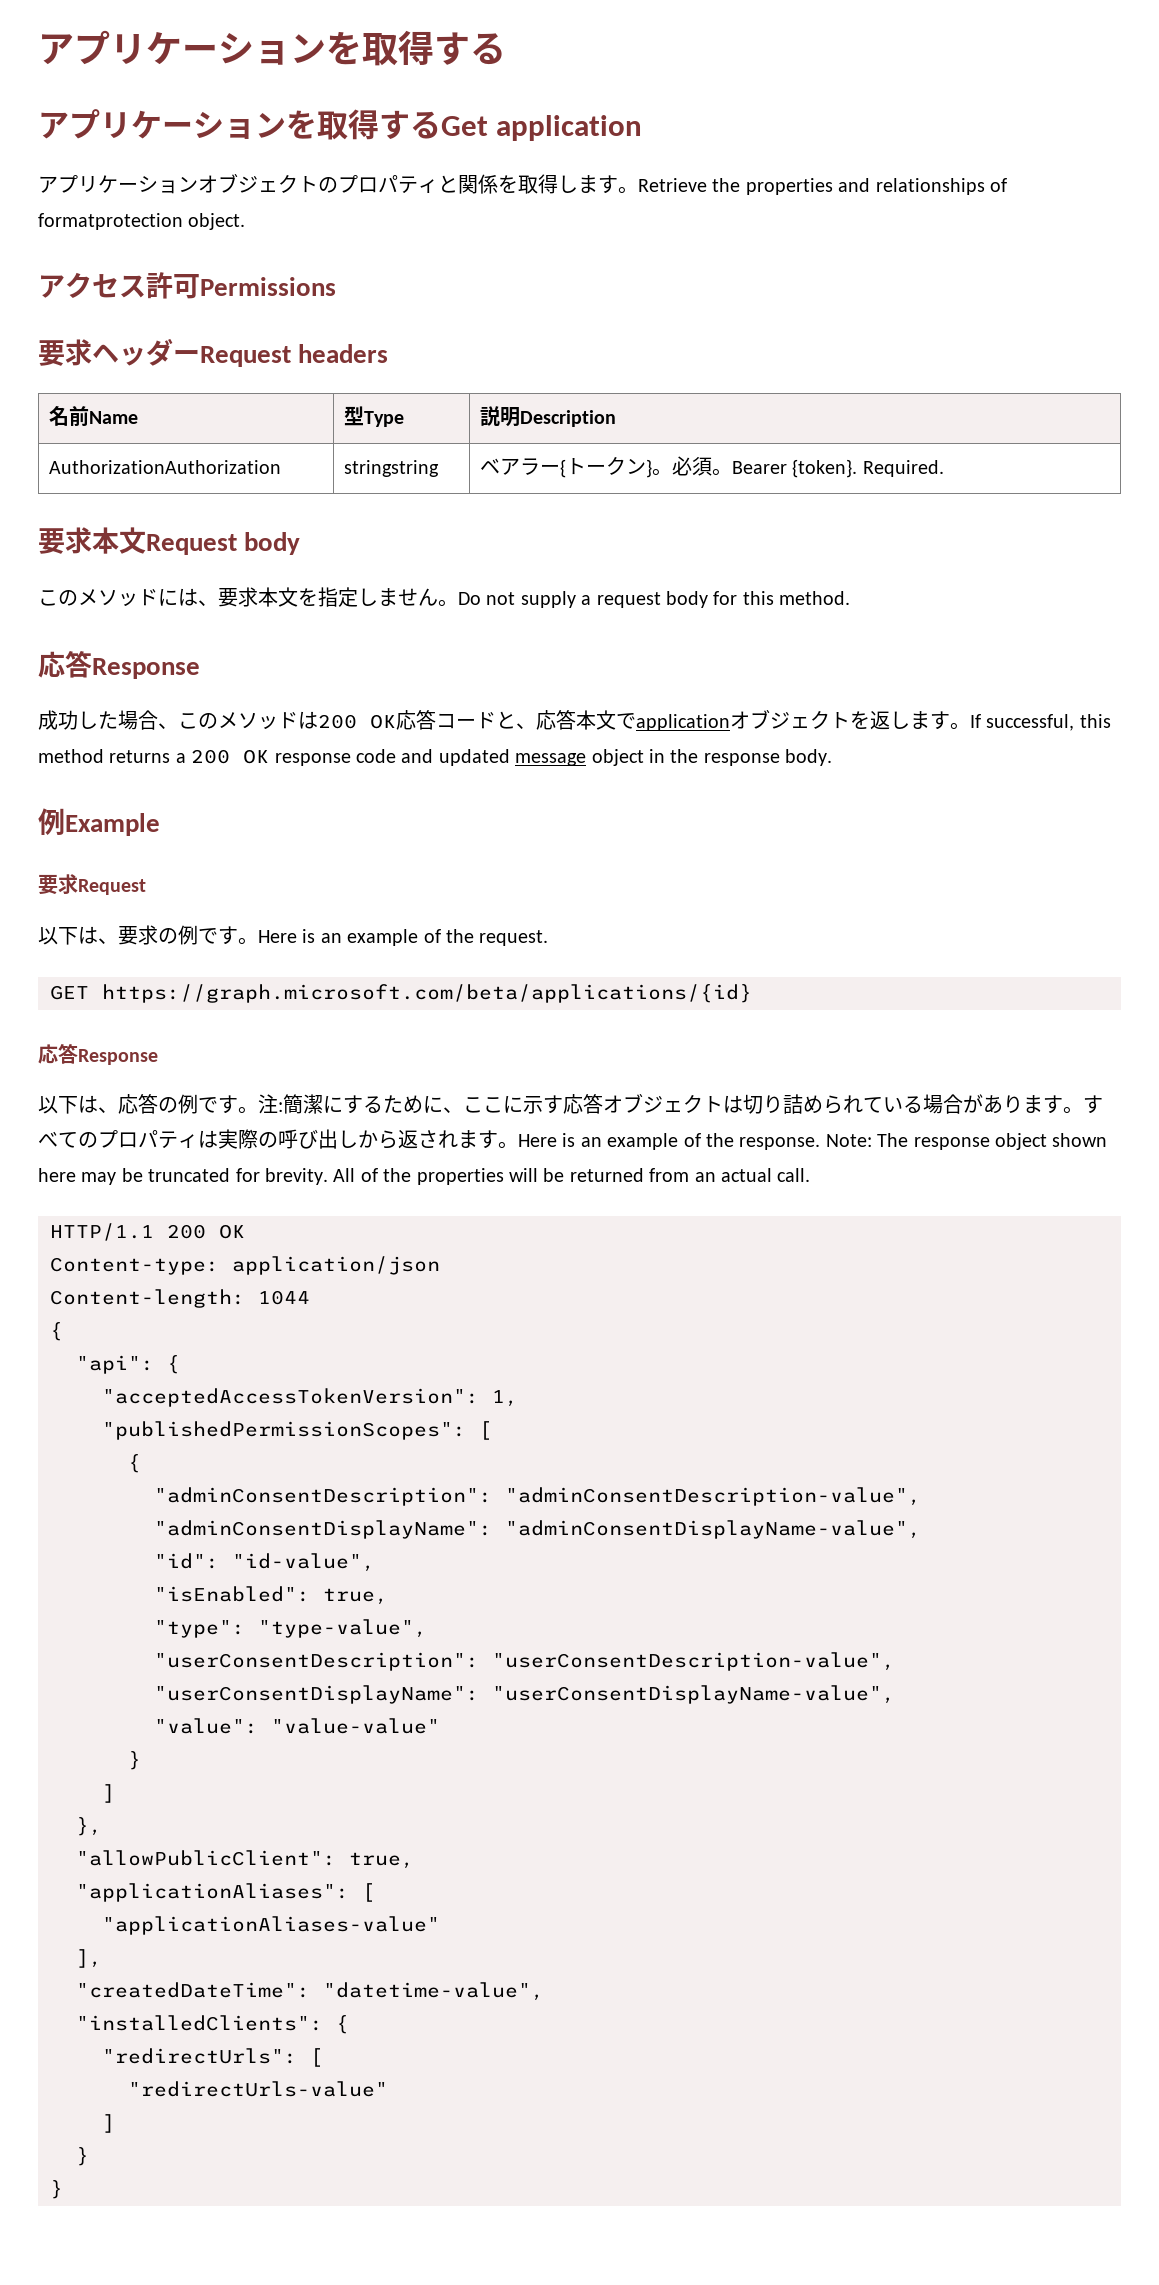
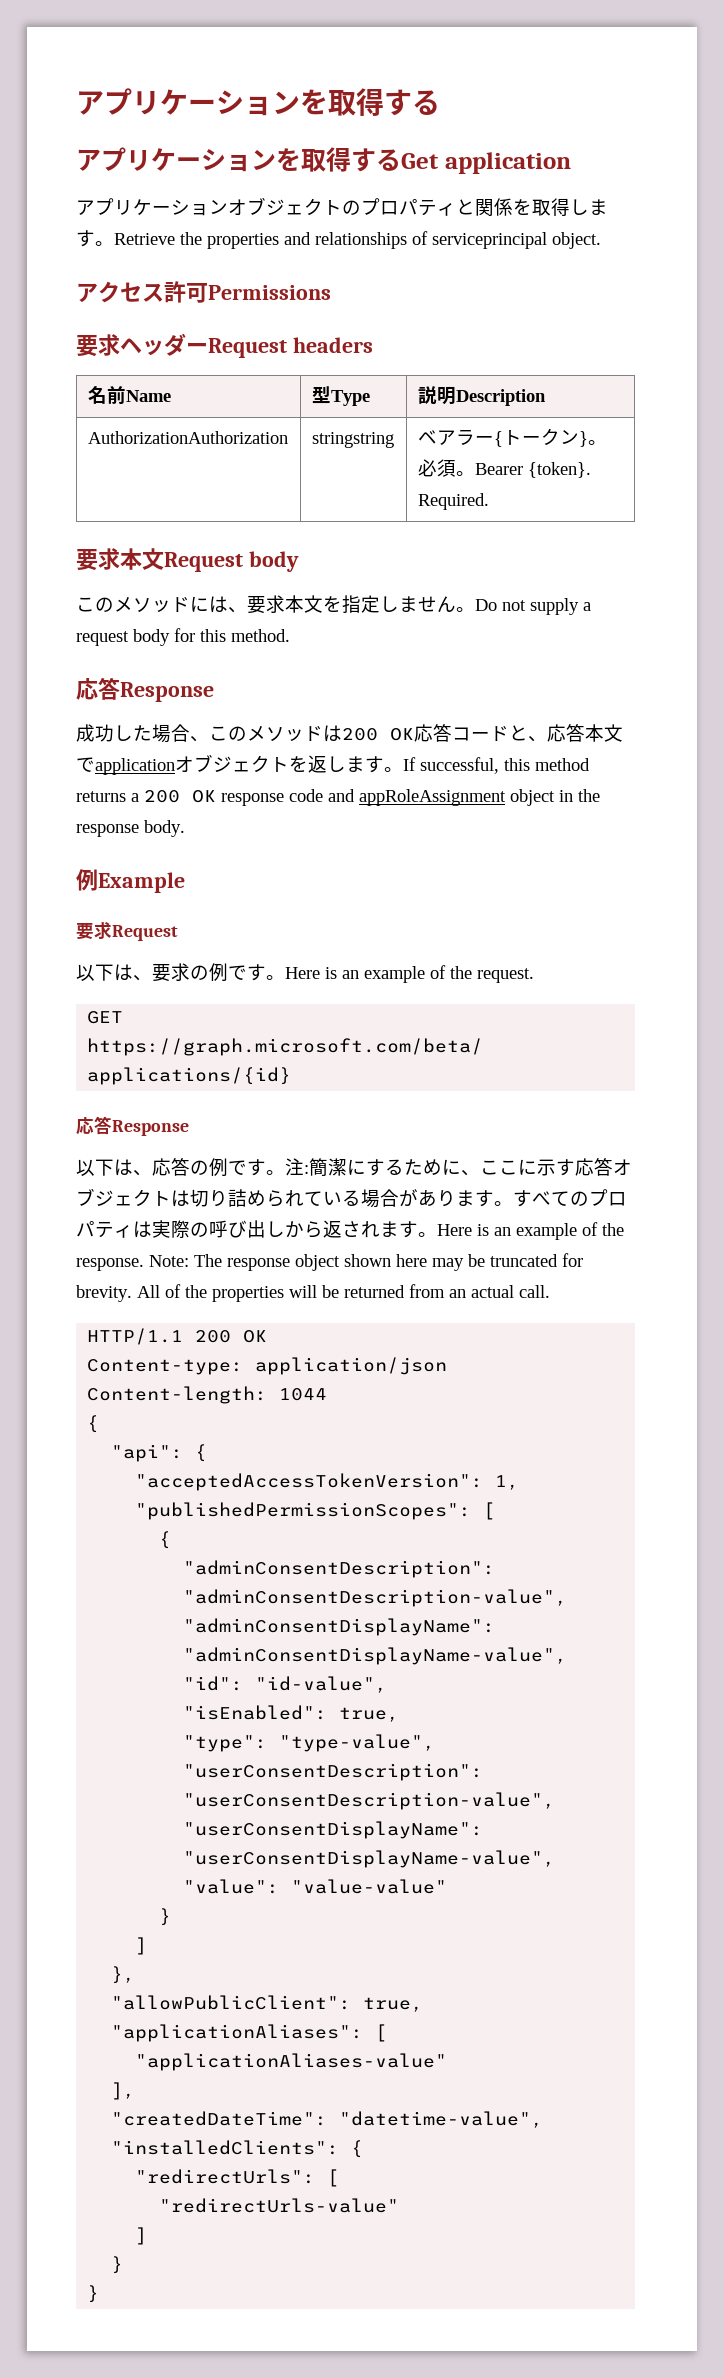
[38,213,183,230] formatprotection -> [432,232,547,249] serviceprincipal
[438,749,587,766] updated message -> [359,789,506,806] appRoleAssignment

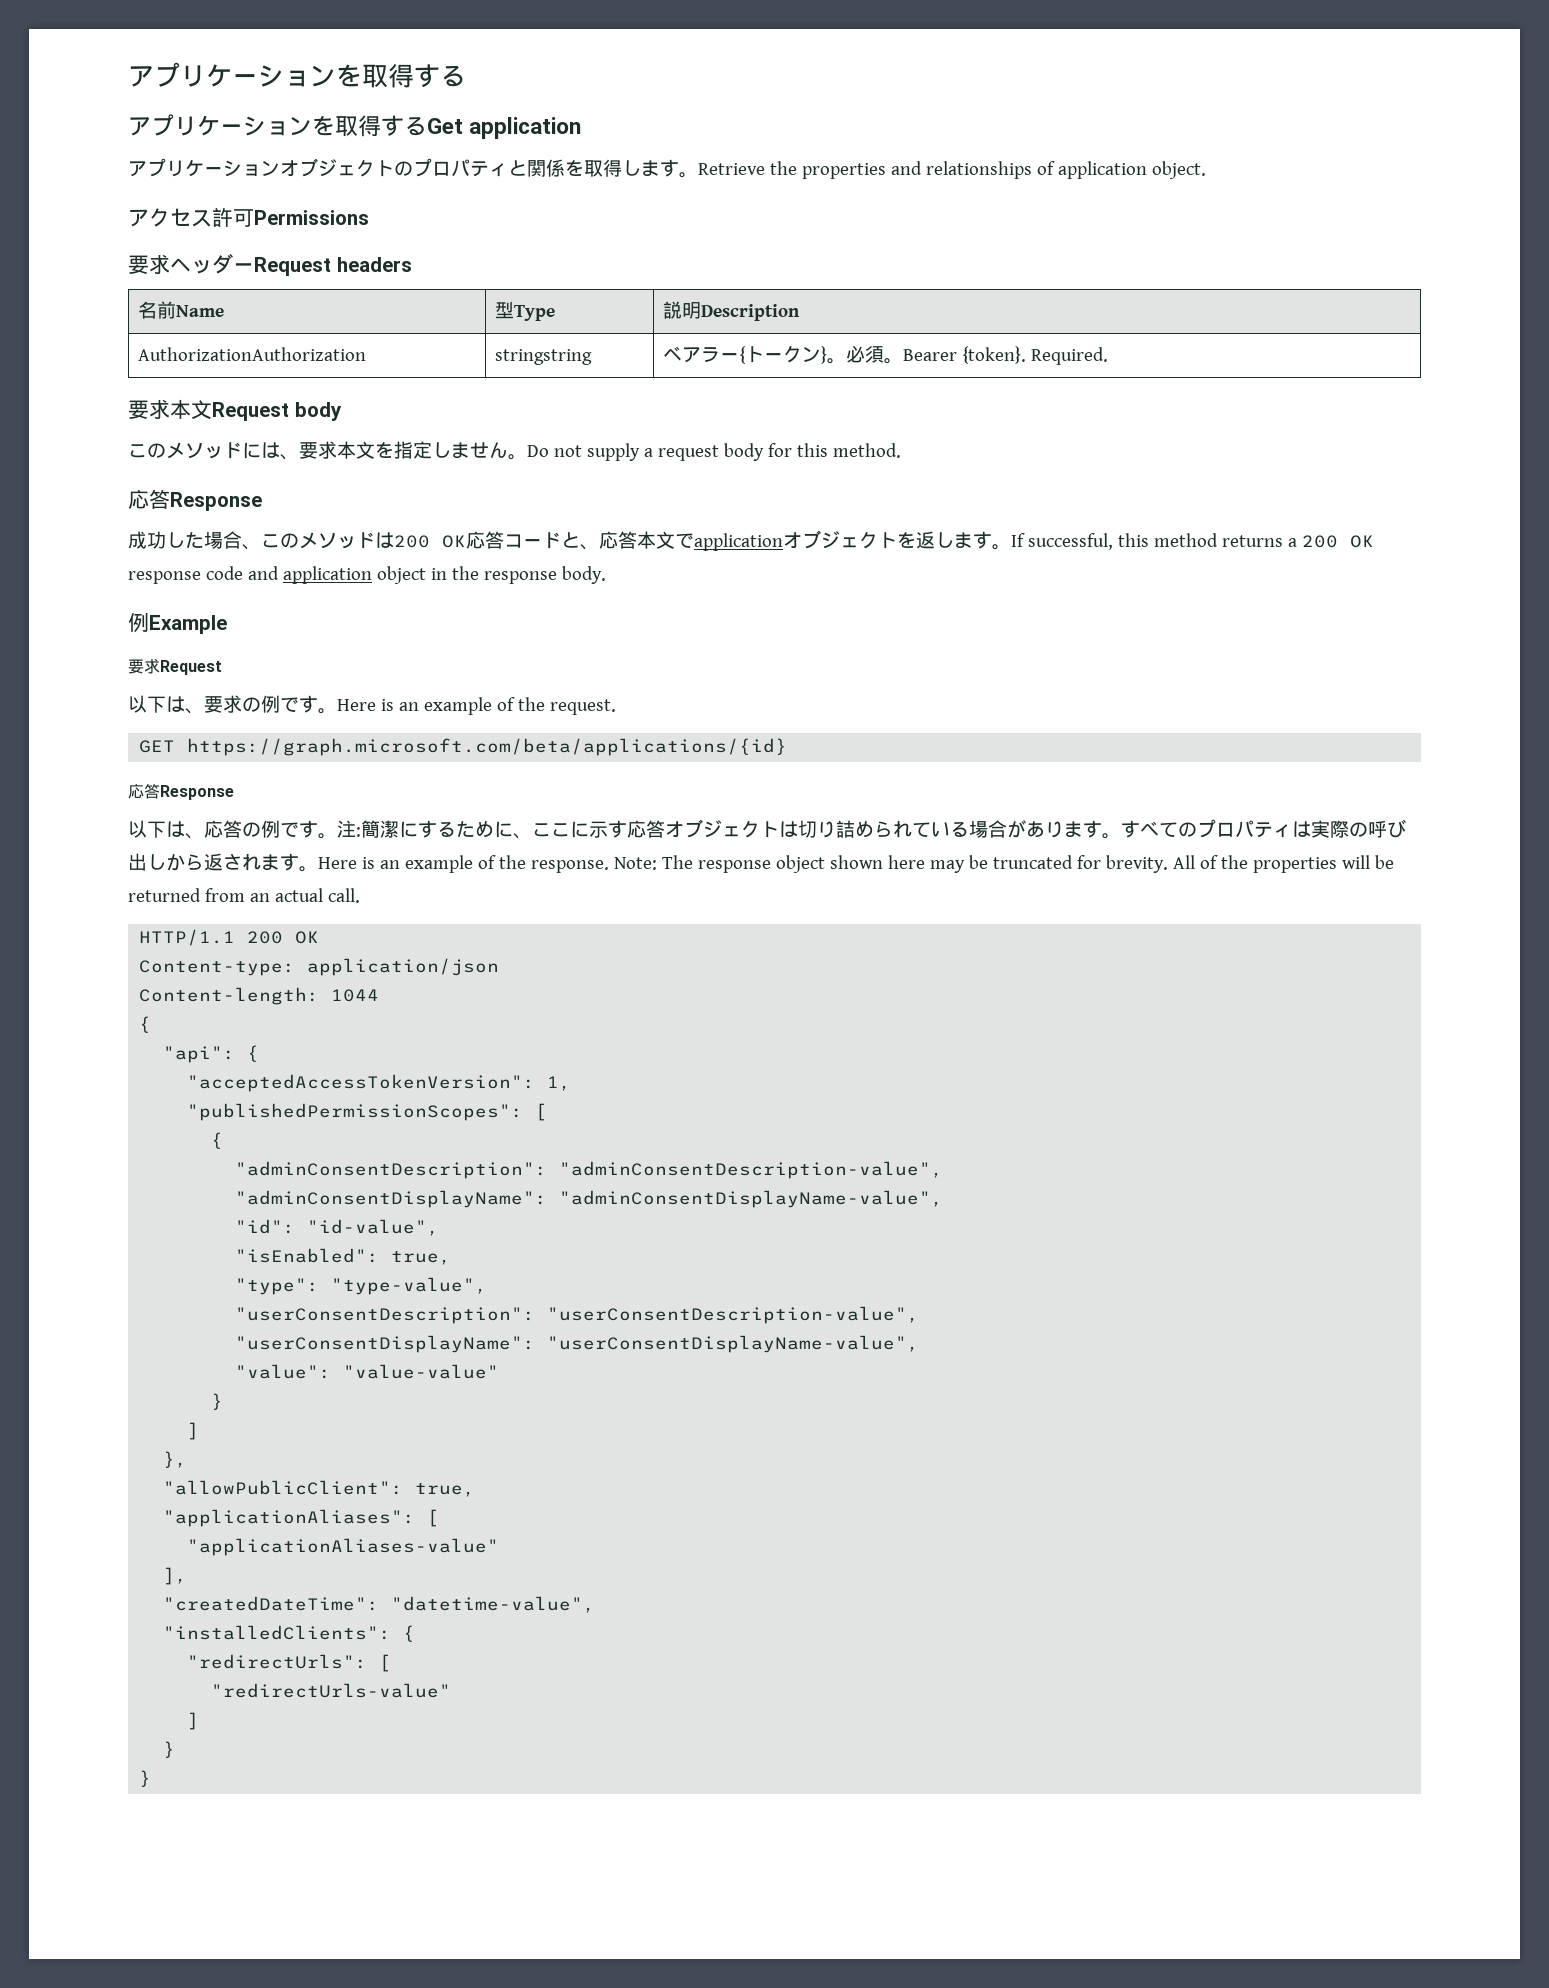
[432,232,547,249] serviceprincipal -> [1057,161,1147,179] application
[359,789,506,806] appRoleAssignment -> [282,566,372,584] application

